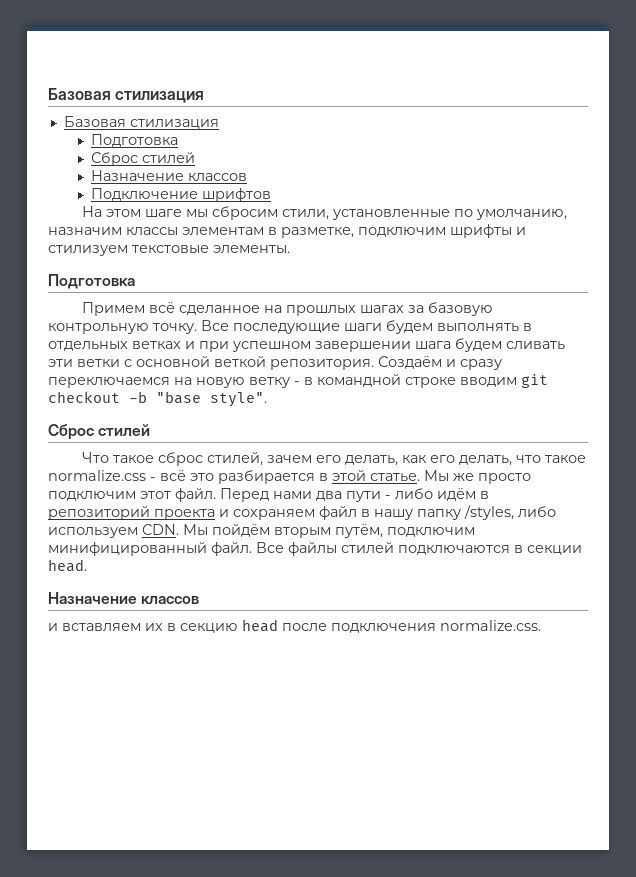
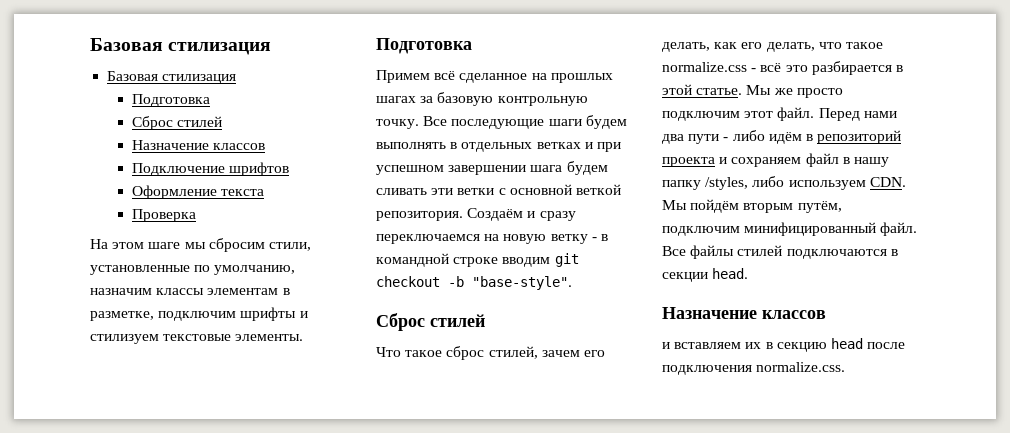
(272, 195) none -> [132,185,265,199] [132,209,197,222] // Оформление текста // Проверка
[156,391,267,407] "base style". -> [472,276,572,290] "base-style".

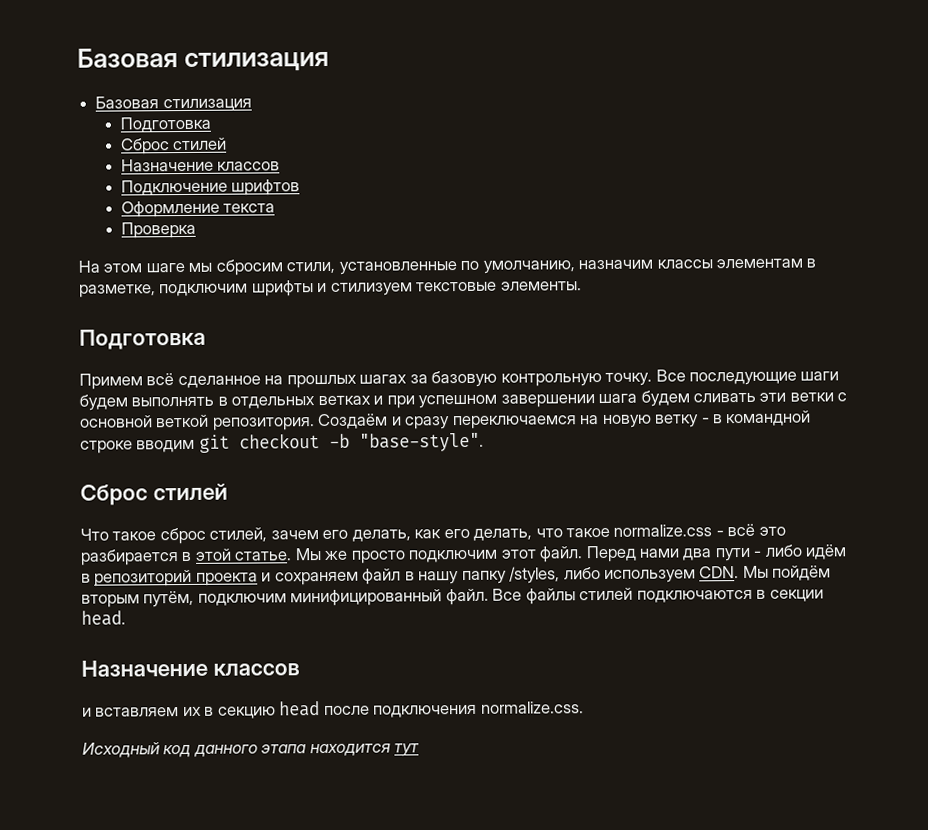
(846, 367) none -> [82,742,421,758] // Исходный код данного этапа находится тут

